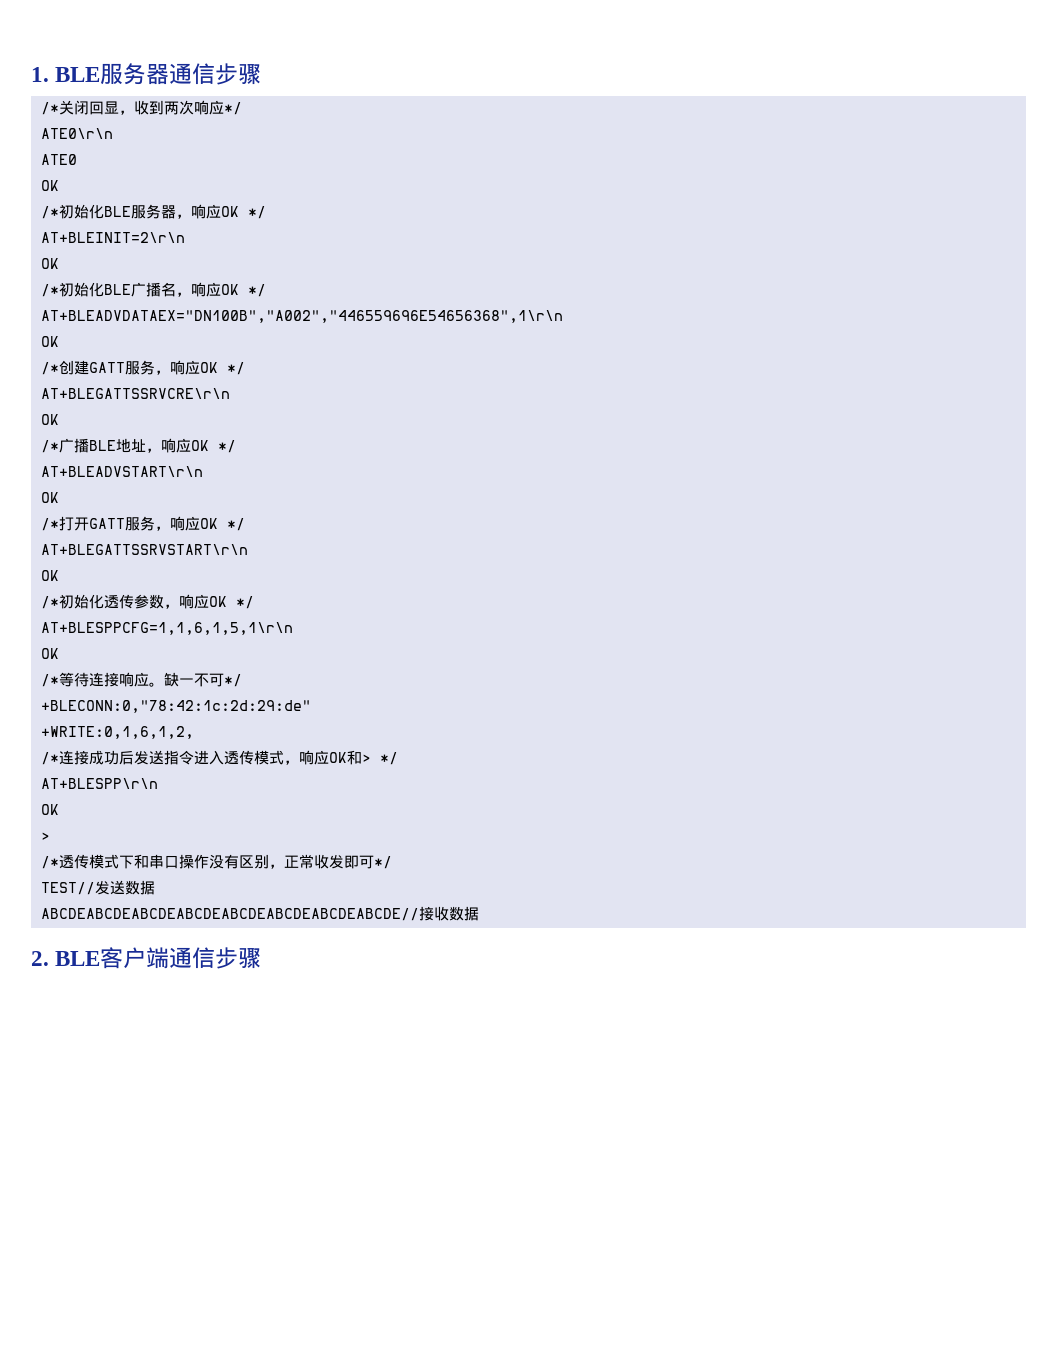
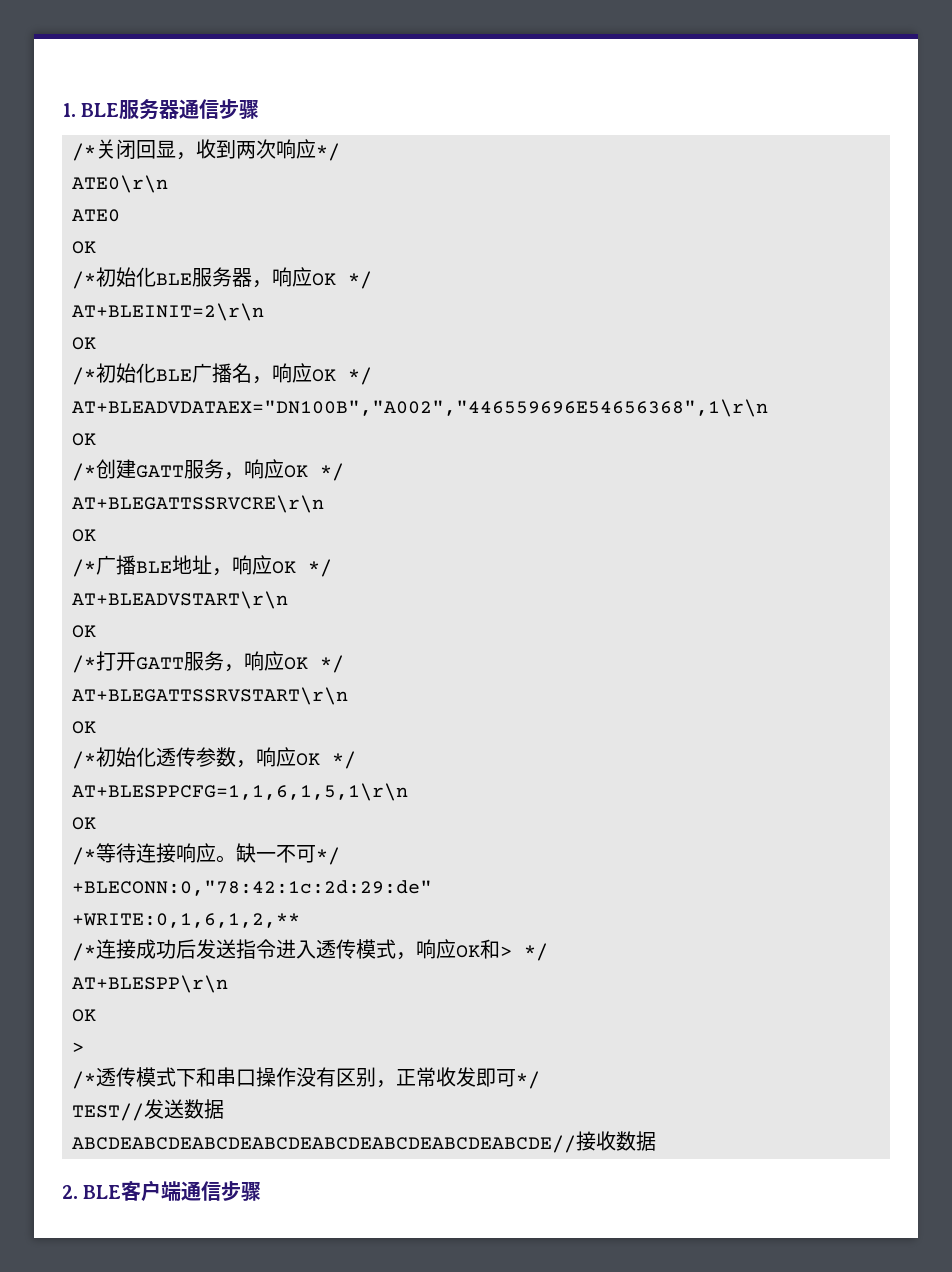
[41,726,195,739] +WRITE:0,1,6,1,2, -> [72,913,301,928] +WRITE:0,1,6,1,2,**

